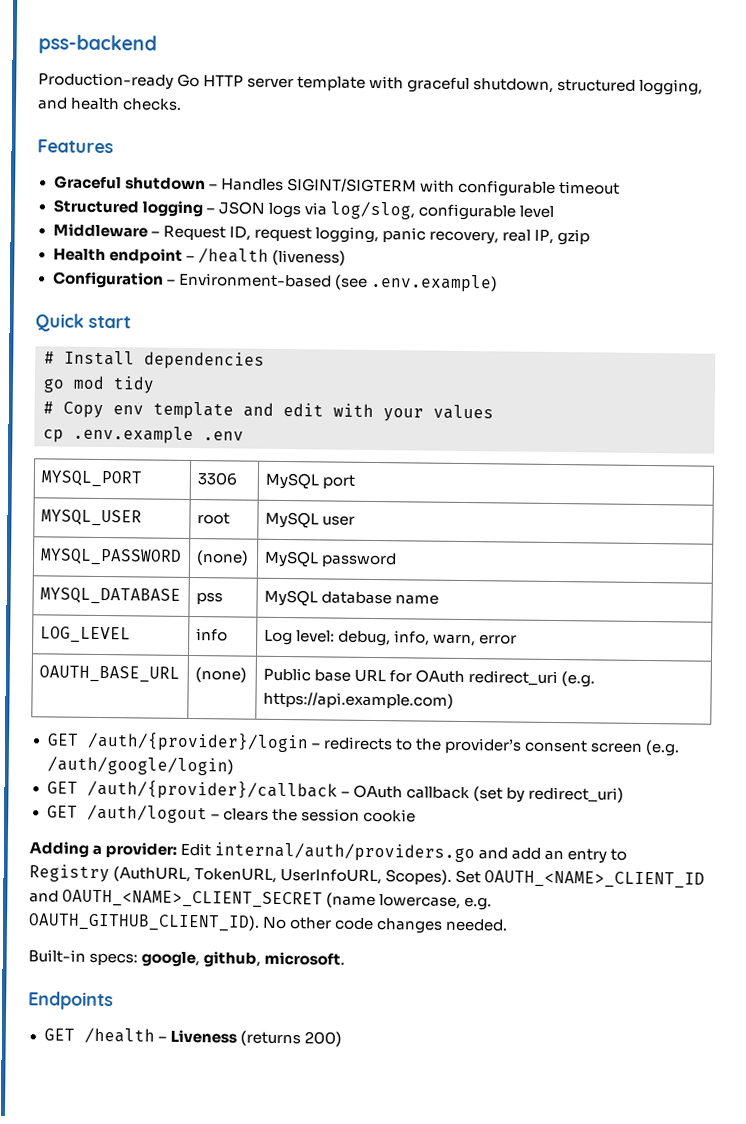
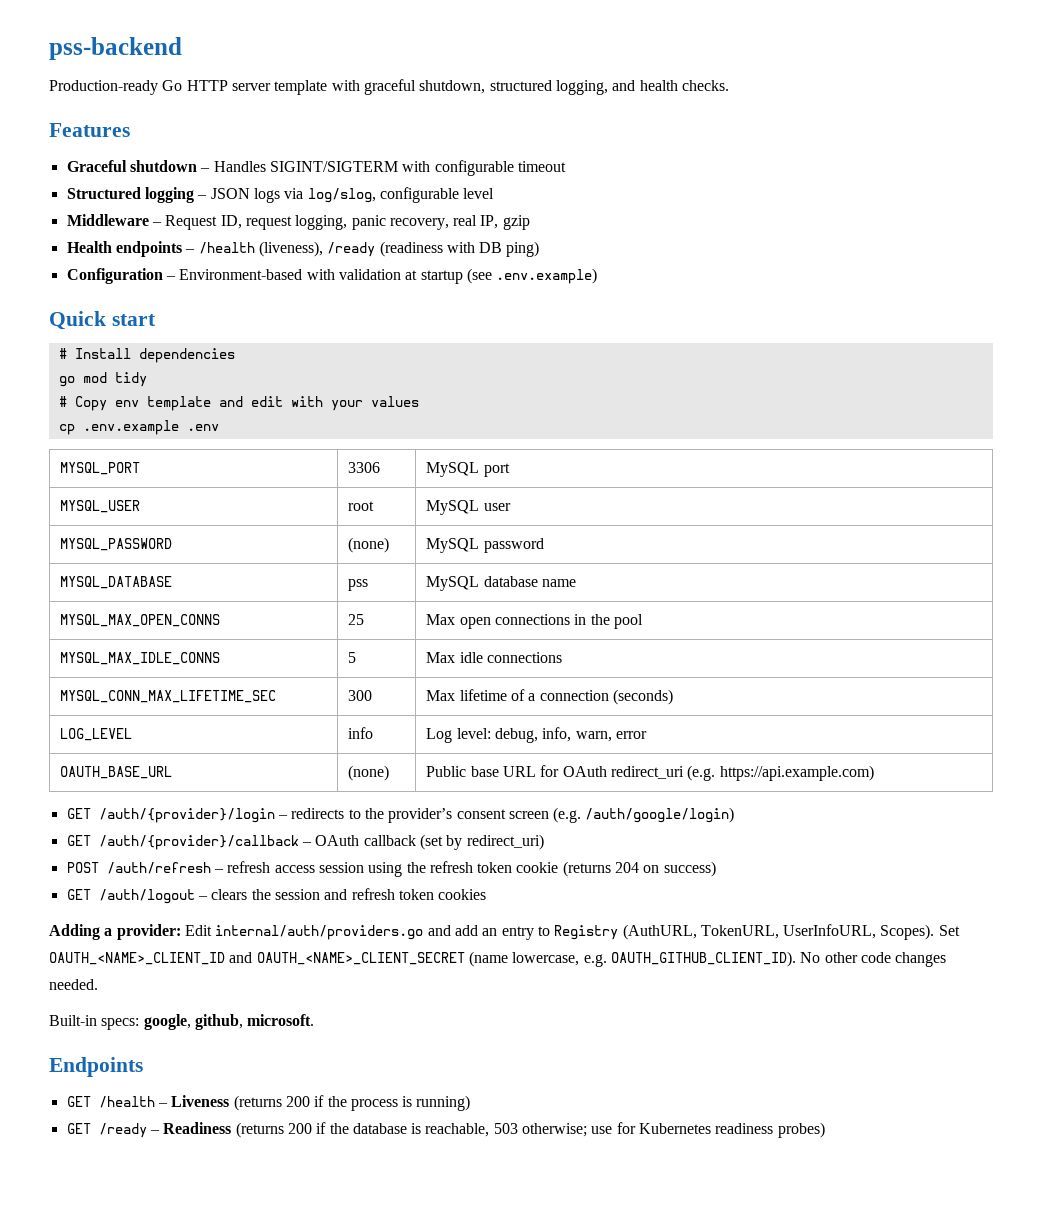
[108,248,183,264] endpoint -> [115,241,182,257] endpoints
[271,249,346,266] (liveness) -> [258,241,540,257] (liveness), /ready (readiness with DB ping)
(332, 280) none -> [306,269,463,284] with validation at startup
(439, 599) none -> [60,614,221,627] [348,614,365,625] [426,614,643,629] [60,652,221,665] [348,652,357,663] [426,652,562,663] [60,690,277,703] [348,690,373,701] [426,689,673,705] // MYSQL_MAX_OPEN_CONNS | 25 | Max open connections in the pool // MYSQL_MAX_IDLE_CONNS | 5 | Max idle connections // MYSQL_CONN_MAX_LIFETIME_SEC | 300 | Max lifetime of a connection (seconds)
(624, 794) none -> [66,861,716,877] // POST /auth/refresh – refresh access session using the refresh token cookie (returns 204 on success)
[362,808,416,823] cookie -> [324,888,487,900] and refresh token cookies
[303,1031,342,1047] 200) -> [285,1095,471,1111] [66,1122,825,1138] 200 if the process is running) // GET /ready – Readiness (returns 200 if the database is reachable, 503 otherwise; use for Kubernetes readiness probes)

